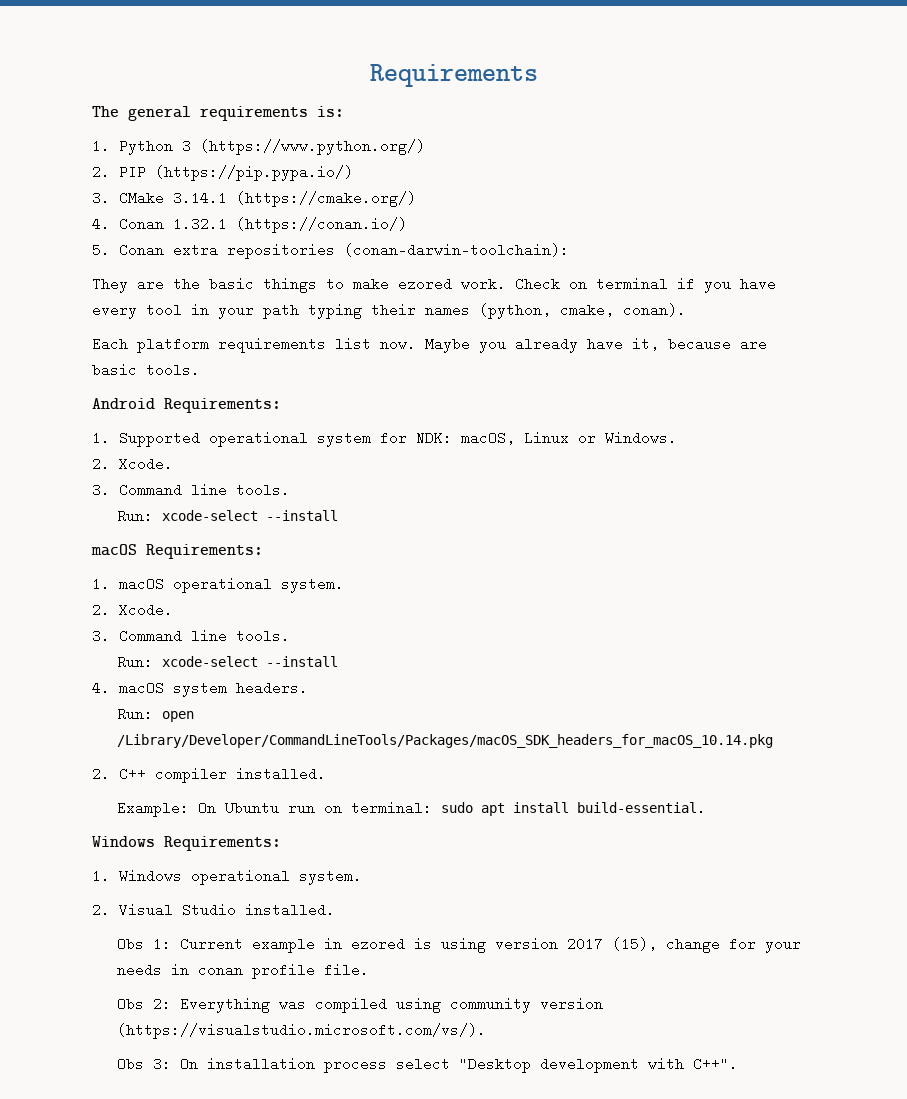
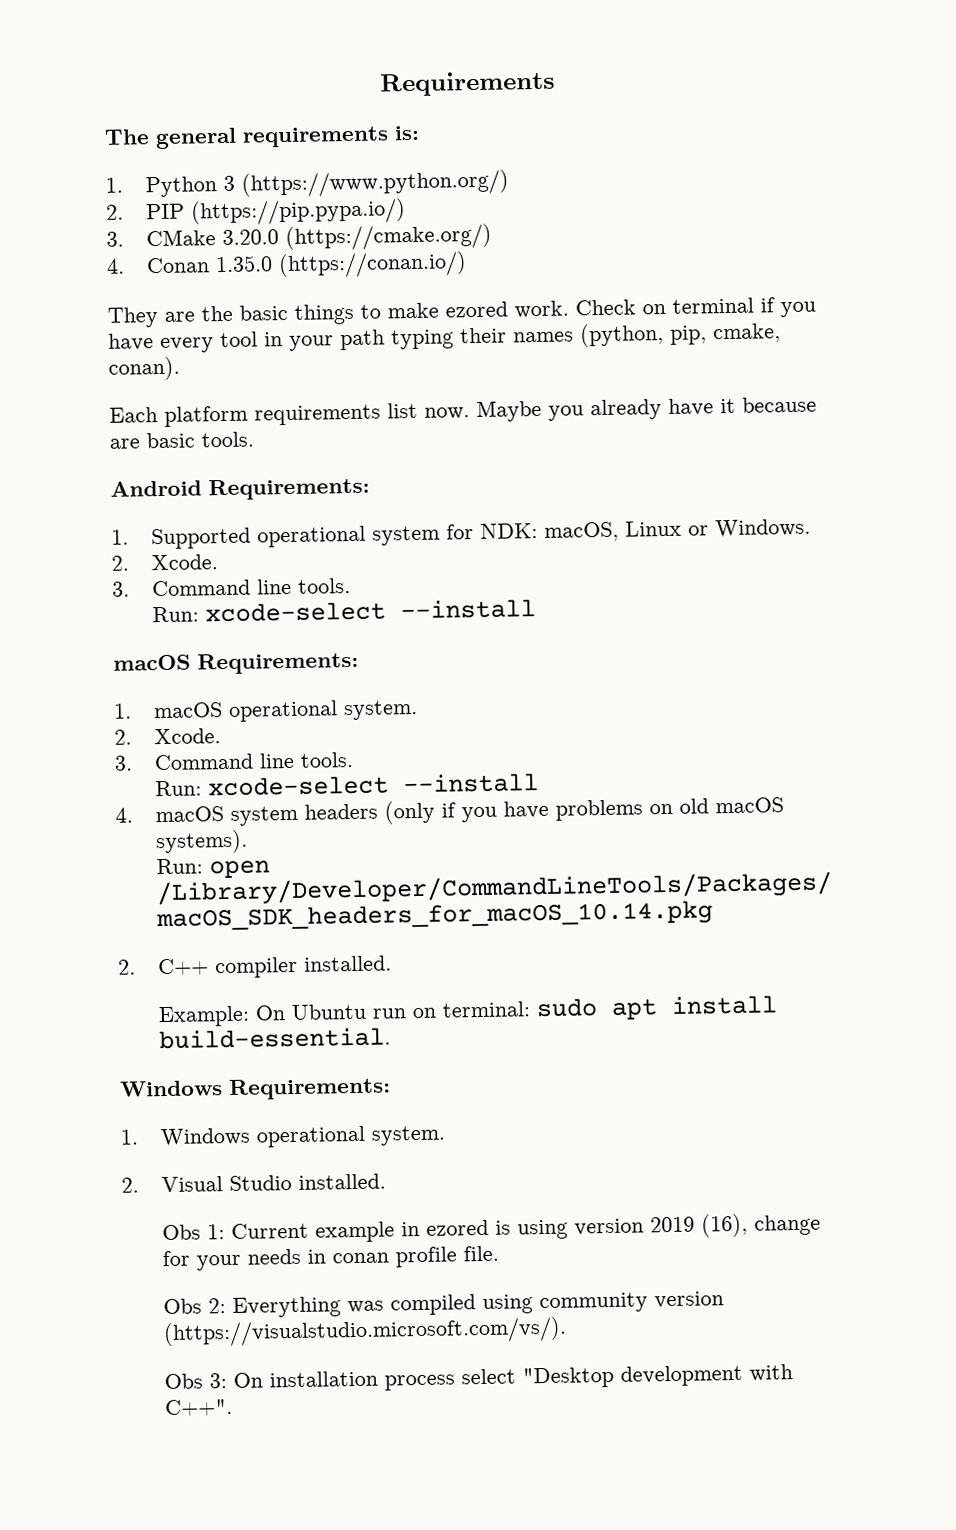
[172,191,227,205] 3.14.1 -> [222,229,280,245] 3.20.0
[172,217,227,231] 1.32.1 -> [215,255,274,273] 1.35.0
[92,243,569,259] // 5. Conan extra repositories (conan-darwin-toolchain): -> (468, 265) none
(551, 311) none -> [670,325,707,345] pip,
[632,337,659,351] it, -> [720,398,736,414] it
[235,681,308,695] headers. -> [304,797,785,825] [156,829,249,855] headers (only if you have problems on old macOS systems).
[567,937,658,951] 2017 (15), -> [650,1213,749,1238] 2019 (16),

